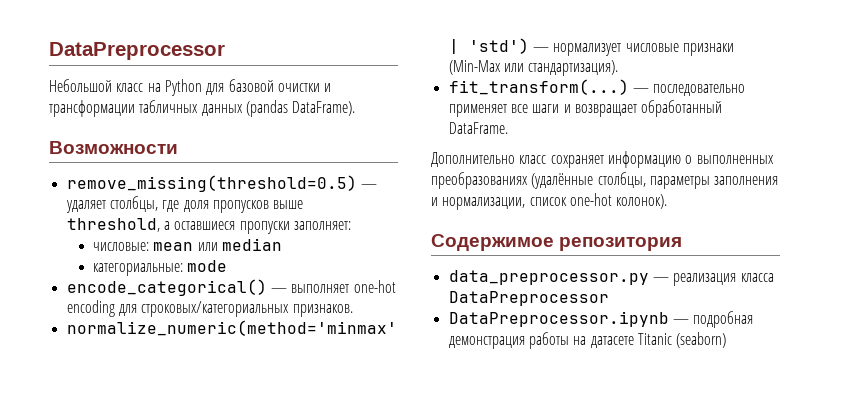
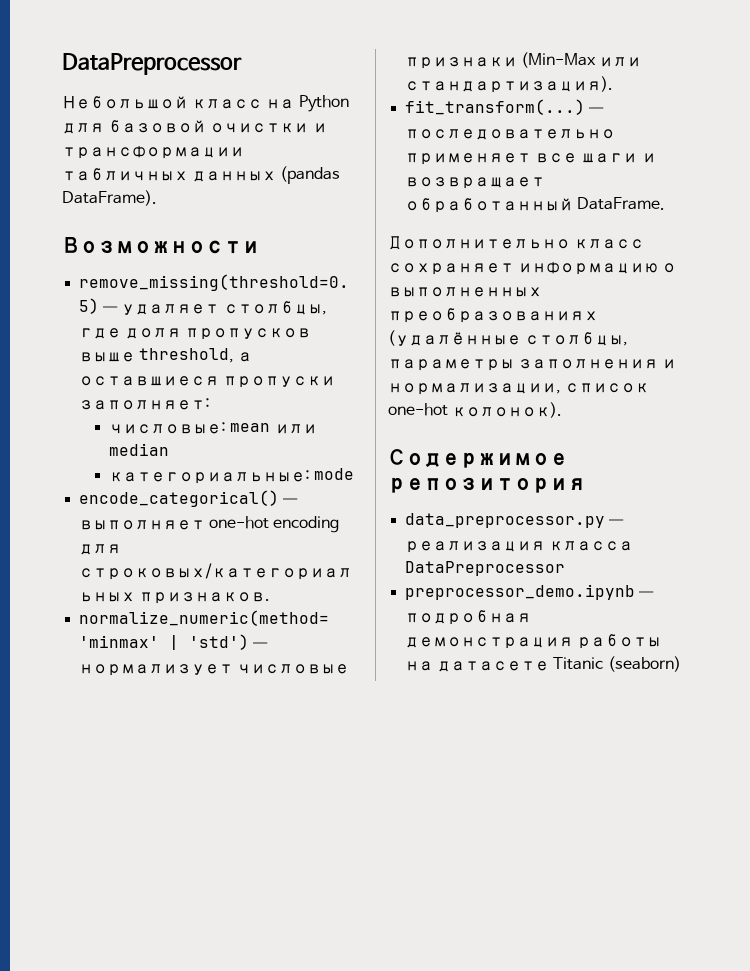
[448,311,669,327] DataPreprocessor.ipynb -> [405,584,636,600] preprocessor_demo.ipynb

